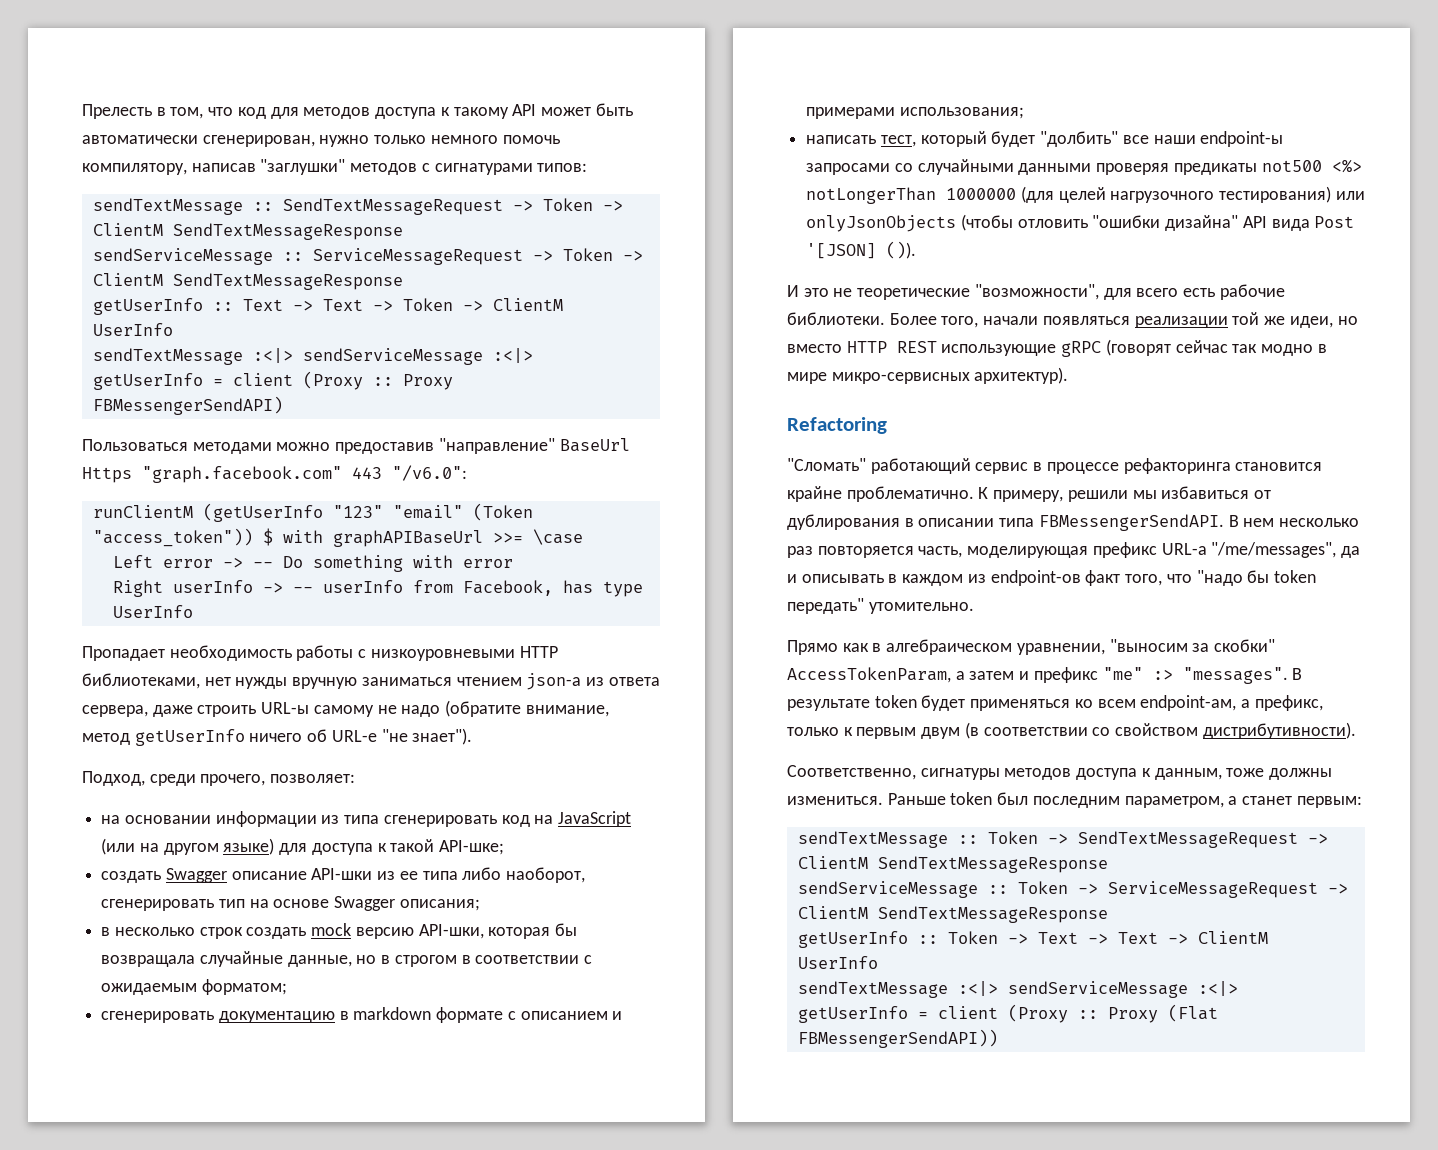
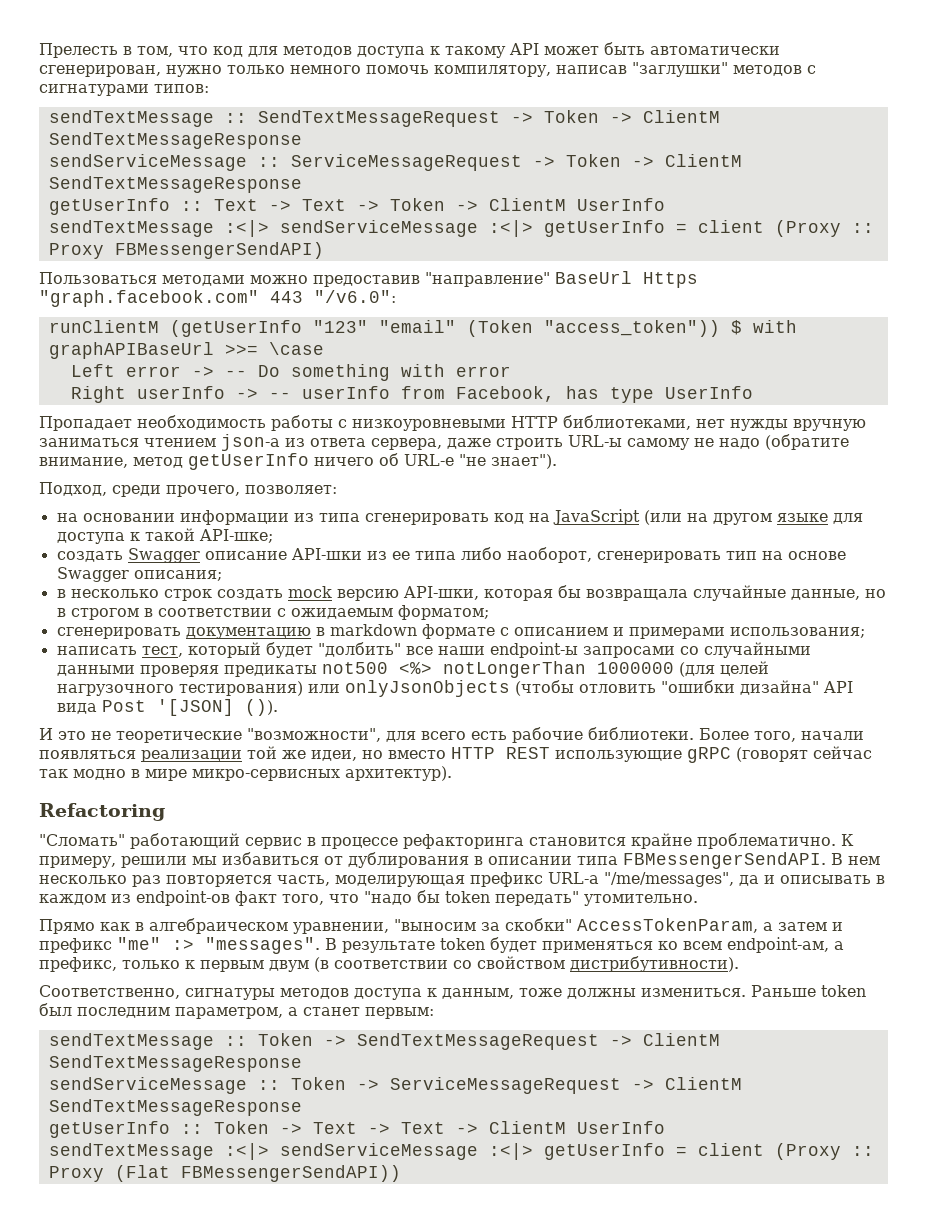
[223,838,275,855] языке) -> [776,513,828,522] языке

